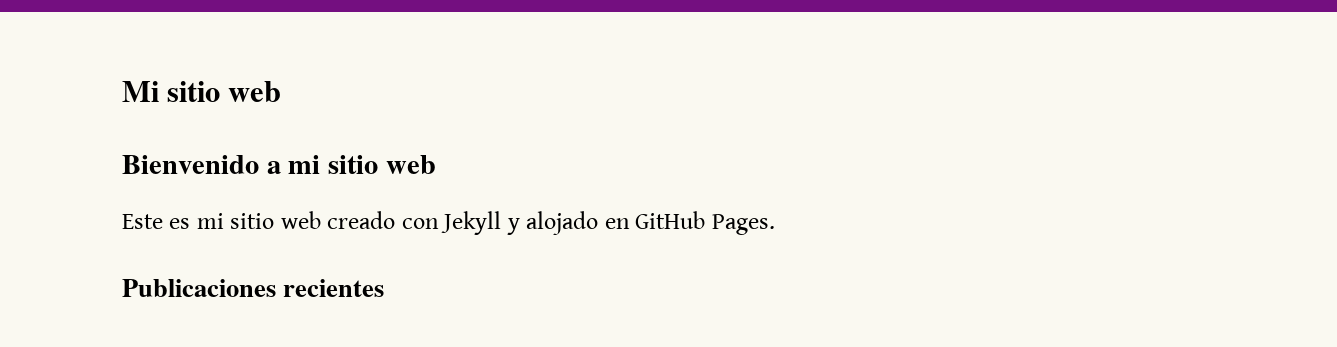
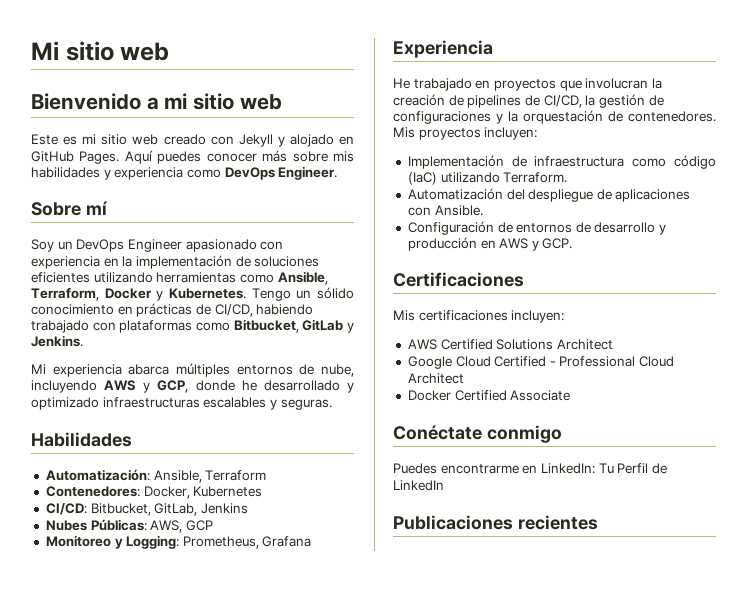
(775, 224) none -> [124,150,355,164] [31,166,338,180] [31,201,108,216] [31,239,284,252] [31,255,320,269] [31,271,328,285] [31,287,354,301] [31,303,314,317] [31,319,354,333] [31,335,83,347] [31,363,354,377] [31,380,354,393] [31,397,332,410] [31,432,132,447] [45,469,267,483] [45,486,263,499] [45,503,248,516] [45,519,213,533] [45,535,312,549] [393,40,493,58] [393,78,662,91] [393,94,664,108] [393,110,716,124] [393,127,538,140] [407,155,716,169] [407,172,568,185] [407,188,691,202] [407,205,483,216] [407,221,667,235] [407,237,573,251] [393,272,524,287] [393,310,565,323] [407,339,613,350] [407,356,675,369] [407,373,464,384] [407,390,571,401] [393,425,562,443] [393,463,667,474] [393,480,444,491] Aquí puedes conocer más sobre mis habilidades y experiencia como DevOps Engineer. // Sobre mí // Soy un DevOps Engineer apasionado con experiencia en la implementación de soluciones eficientes utilizando herramientas como Ansible, Terraform, Docker y Kubernetes. Tengo un sólido conocimiento en prácticas de CI/CD, habiendo trabajado con plataformas como Bitbucket, GitLab y Jenkins. // Mi experiencia abarca múltiples entornos de nube, incluyendo AWS y GCP, donde he desarrollado y optimizado infraestructuras escalables y seguras. // Habilidades // Automatización: Ansible, Terraform // Contenedores: Docker, Kubernetes // CI/CD: Bitbucket, GitLab, Jenkins // Nubes Públicas: AWS, GCP // Monitoreo y Logging: Prometheus, Grafana // Experiencia // He trabajado en proyectos que involucran la creación de pipelines de CI/CD, la gestión de configuraciones y la orquestación de contenedores. Mis proyectos incluyen: // Implementación de infraestructura como código (IaC) utilizando Terraform. // Automatización del despliegue de aplicaciones con Ansible. // Configuración de entornos de desarrollo y producción en AWS y GCP. // Certificaciones // Mis certificaciones incluyen: // AWS Certified Solutions Architect // Google Cloud Certified - Professional Cloud Architect // Docker Certified Associate // Conéctate conmigo // Puedes encontrarme en LinkedIn: Tu Perfil de LinkedIn

